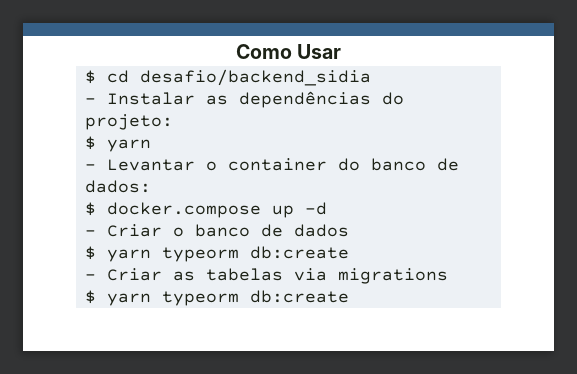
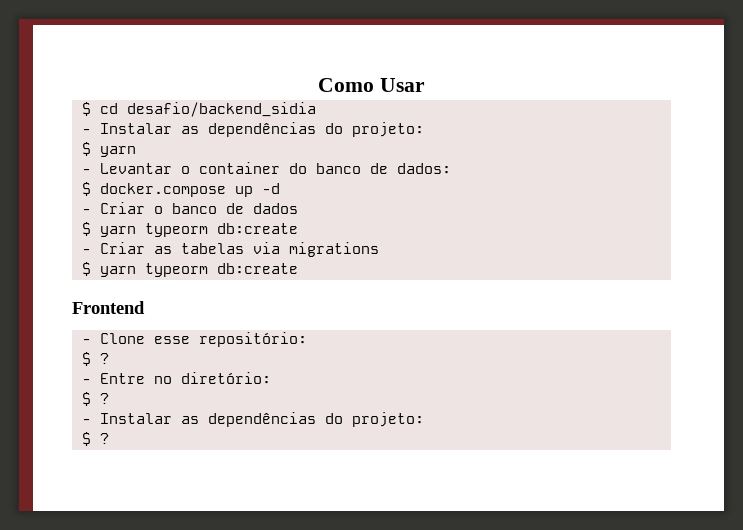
(349, 296) none -> [72,301,145,314] [81,332,307,347] [81,352,109,366] [81,372,271,384] [81,392,109,406] [81,412,424,427] [81,432,109,446] // Frontend // - Clone esse repositório: // $ ? // - Entre no diretório: // $ ? // - Instalar as dependências do projeto: // $ ?

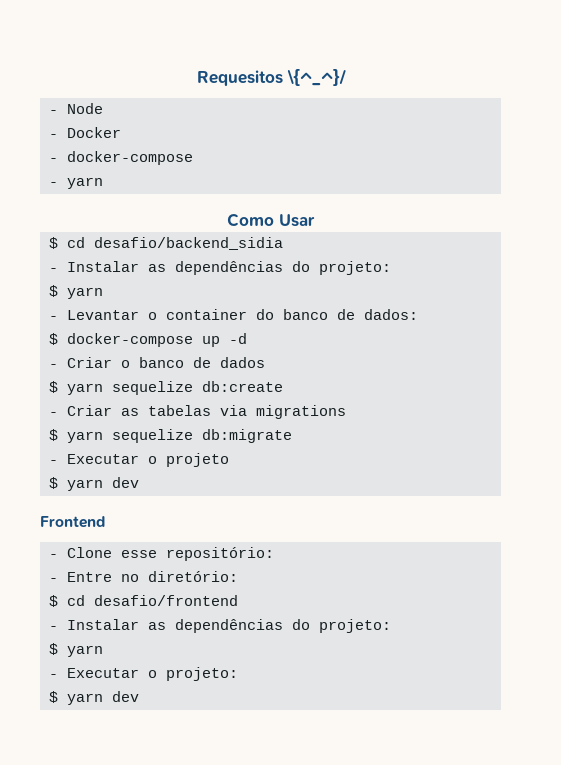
(318, 85) none -> [196,69,346,86] [48,103,103,114] [48,127,121,138] [48,151,193,165] [48,177,103,189] Requesitos \{^_^}/ // - Node // - Docker // - docker-compose // - yarn //
[99,183,226,197] docker.compose -> [66,333,193,347] docker-compose
[144,223,208,237] typeorm -> [111,381,193,395] sequelize
[144,263,298,277] typeorm db:create -> [111,429,292,443] [48,453,229,467] [48,477,139,491] sequelize db:migrate // - Executar o projeto // $ yarn dev
[81,352,109,366] // $ ? -> (274, 554) none
[99,393,109,404] [81,412,424,427] [81,432,109,446] ? // - Instalar as dependências do projeto: // $ ? -> [66,595,238,606] [48,619,391,633] [48,643,103,657] [48,667,238,681] [48,691,139,705] cd desafio/frontend // - Instalar as dependências do projeto: // $ yarn // - Executar o projeto: // $ yarn dev

